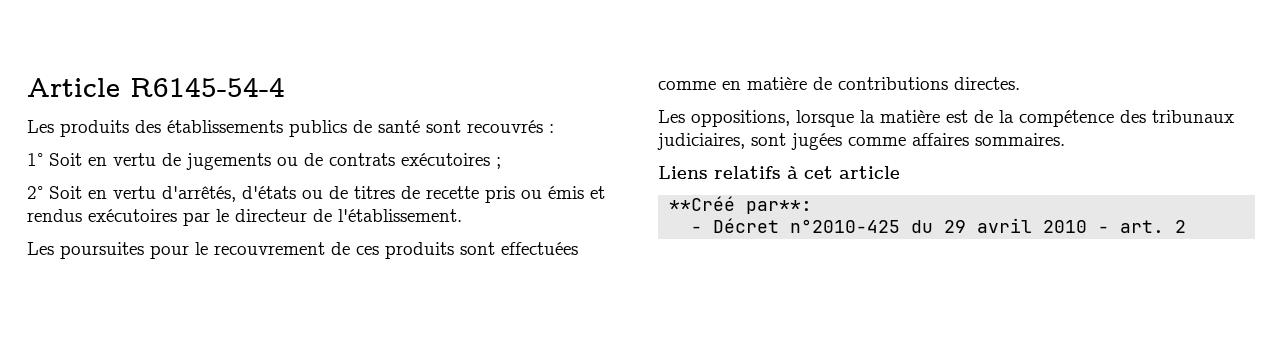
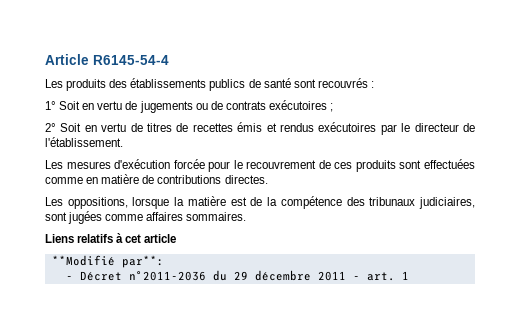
[162,186,542,203] d'arrêtés, d'états ou de titres de recette pris ou -> [130,123,233,132] de titres de recettes
[60,242,144,259] poursuites -> [66,159,205,169] mesures d'exécution forcée
[669,196,736,211] **Créé -> [51,255,115,266] **Modifié
[790,219,901,233] n°2010-425 -> [128,271,206,281] n°2011-2036
[977,218,1088,233] avril 2010 -> [254,270,346,281] décembre 2011
[1175,220,1187,233] 2 -> [401,271,409,280] 1

